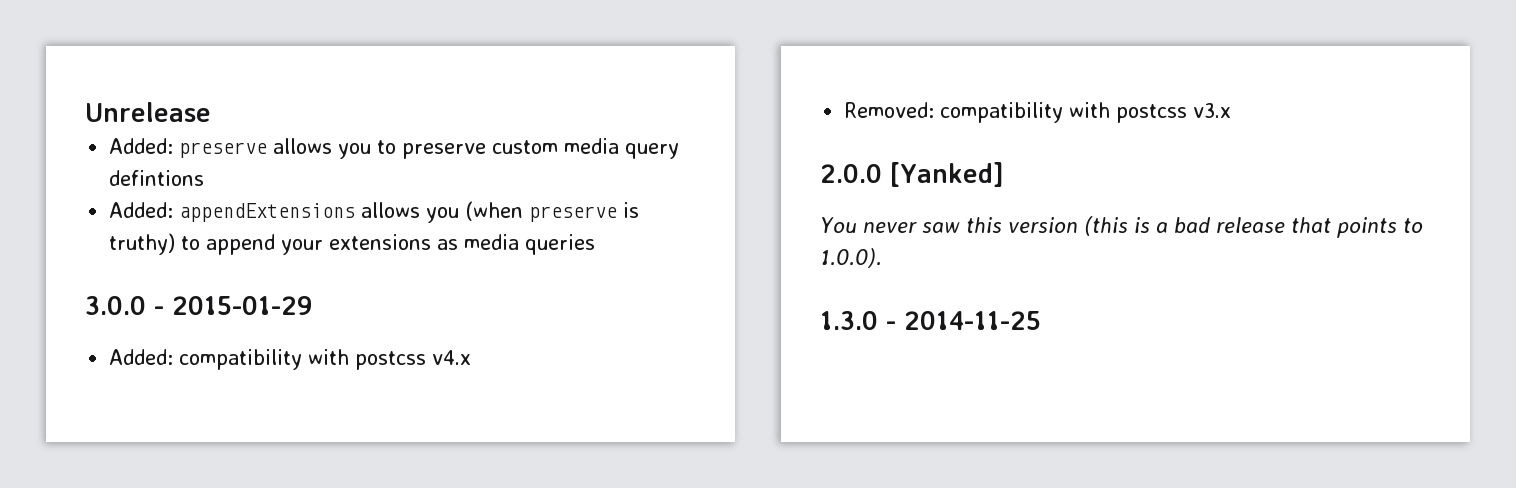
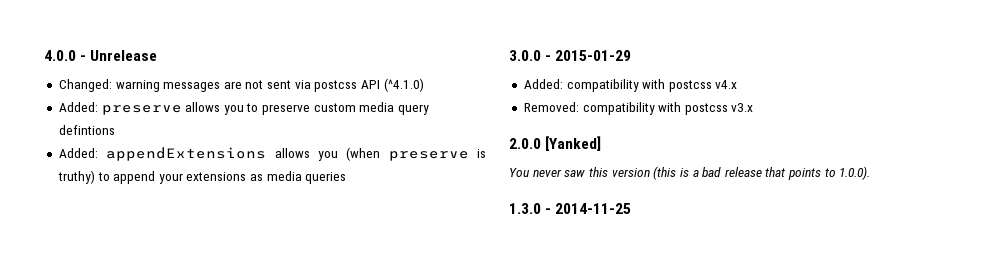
(85, 112) none -> [44,50,87,61] 4.0.0 -
(211, 112) none -> [58,78,424,92] // Changed: warning messages are not sent via postcss API (^4.1.0)

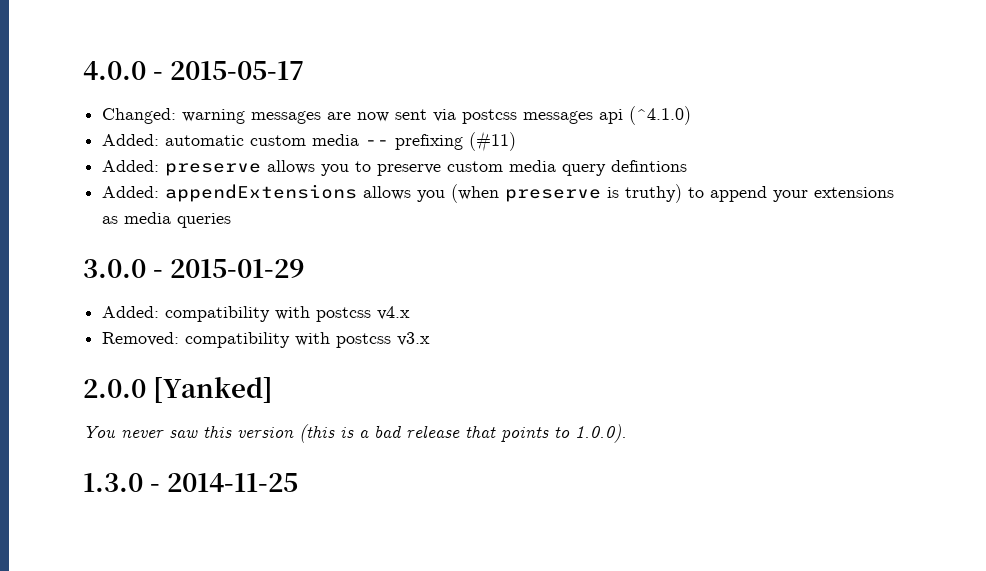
[90,50,158,61] Unrelease -> [170,61,305,80] 2015-05-17
[245,80,264,89] not -> [357,112,390,122] now
[361,80,381,89] API -> [523,109,624,124] messages api
(424, 85) none -> [102,131,517,152] // Added: automatic custom media -- prefixing (#11)

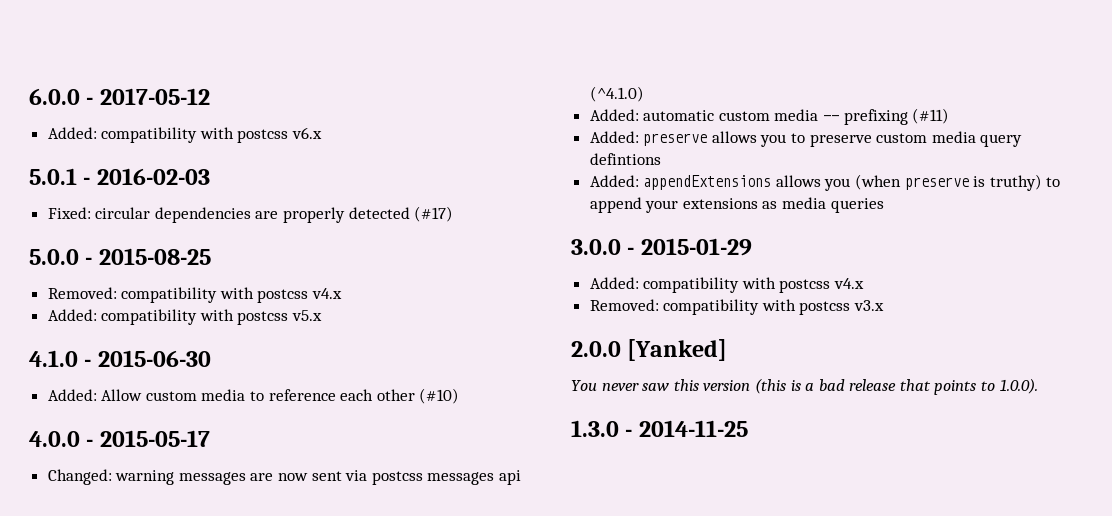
(83, 70) none -> [29,88,210,105] [47,127,323,143] [29,168,210,185] [47,206,454,223] [29,248,211,265] [47,287,343,303] [47,309,323,325] [29,350,211,367] [47,388,460,404] 6.0.0 - 2017-05-12 // Added: compatibility with postcss v6.x // 5.0.1 - 2016-02-03 // Fixed: circular dependencies are properly detected (#17) // 5.0.0 - 2015-08-25 // Removed: compatibility with postcss v4.x // Added: compatibility with postcss v5.x // 4.1.0 - 2015-06-30 // Added: Allow custom media to reference each other (#10) //

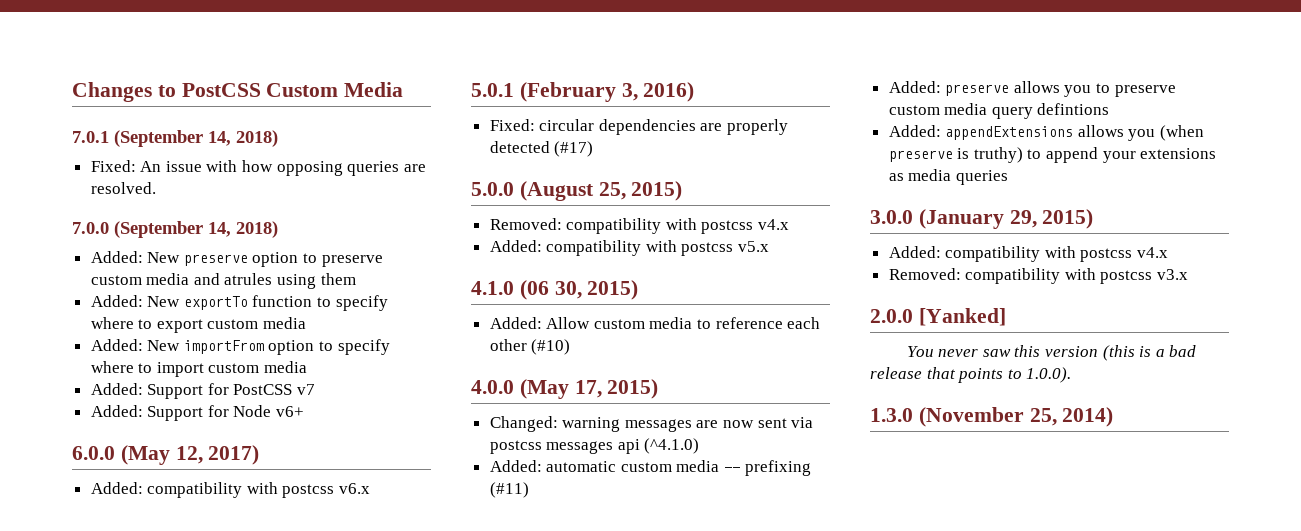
[29,88,210,105] 6.0.0 - 2017-05-12 -> [72,82,404,102] [72,130,278,147] [90,160,426,176] [90,182,156,194] [72,221,278,238] [90,251,383,267] [90,273,356,289] [90,295,388,311] [90,317,307,333] [90,339,390,355] [90,361,308,377] [90,383,316,399] [90,405,305,421] [72,445,260,465] Changes to PostCSS Custom Media // 7.0.1 (September 14, 2018) // Fixed: An issue with how opposing queries are resolved. // 7.0.0 (September 14, 2018) // Added: New preserve option to preserve custom media and atrules using them // Added: New exportTo function to specify where to export custom media // Added: New importFrom option to specify where to import custom media // Added: Support for PostCSS v7 // Added: Support for Node v6+ // 6.0.0 (May 12, 2017)
[83,168,210,185] - 2016-02-03 -> [519,82,695,102] (February 3, 2016)
[85,248,211,265] - 2015-08-25 -> [519,181,683,201] (August 25, 2015)
[84,350,211,367] - 2015-06-30 -> [519,280,639,300] (06 30, 2015)
[86,430,210,447] - 2015-05-17 -> [519,379,659,399] (May 17, 2015)
[627,238,752,256] - 2015-01-29 -> [918,209,1094,229] (January 29, 2015)
[625,420,748,437] - 2014-11-25 -> [918,407,1114,427] (November 25, 2014)

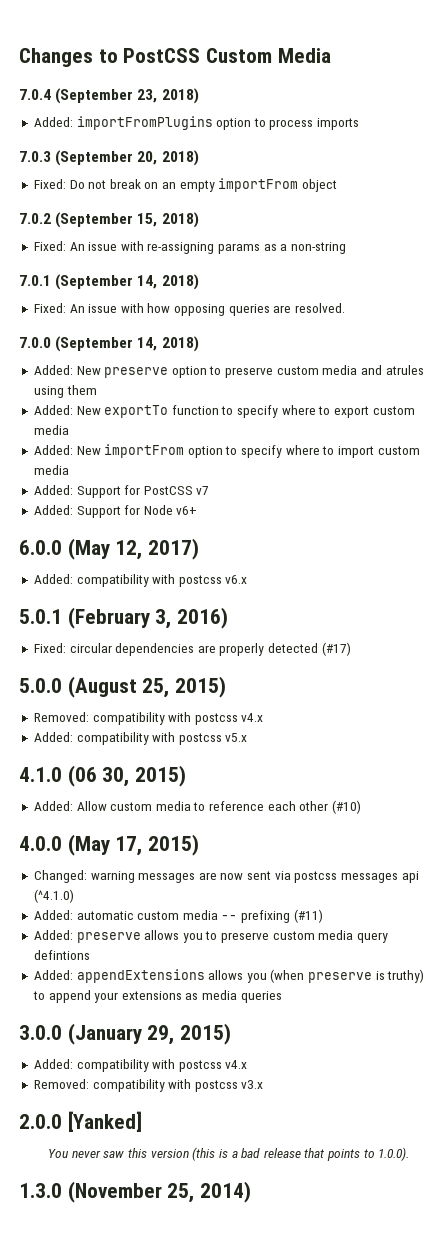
(404, 89) none -> [19,88,199,104] [33,116,360,130] [19,150,199,166] [33,178,338,192] [19,212,199,228] [33,241,347,254] // 7.0.4 (September 23, 2018) // Added: importFromPlugins option to process imports // 7.0.3 (September 20, 2018) // Fixed: Do not break on an empty importFrom object // 7.0.2 (September 15, 2018) // Fixed: An issue with re-assigning params as a non-string

